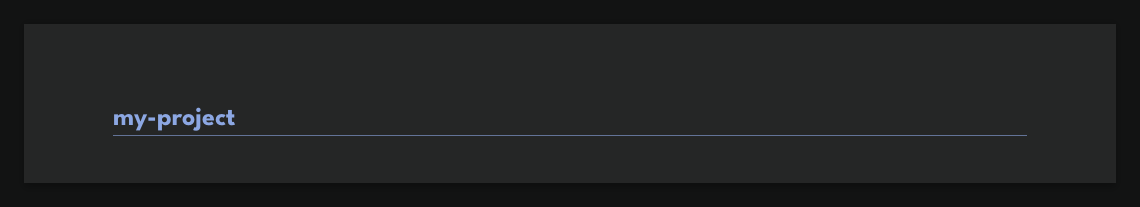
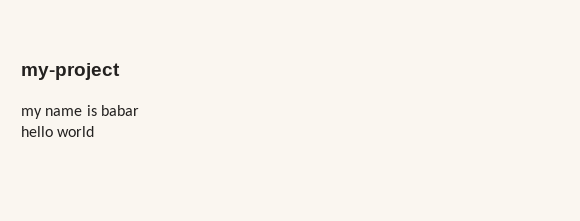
(236, 119) none -> [21,105,139,119] [21,126,95,137] // my name is babar // hello world

